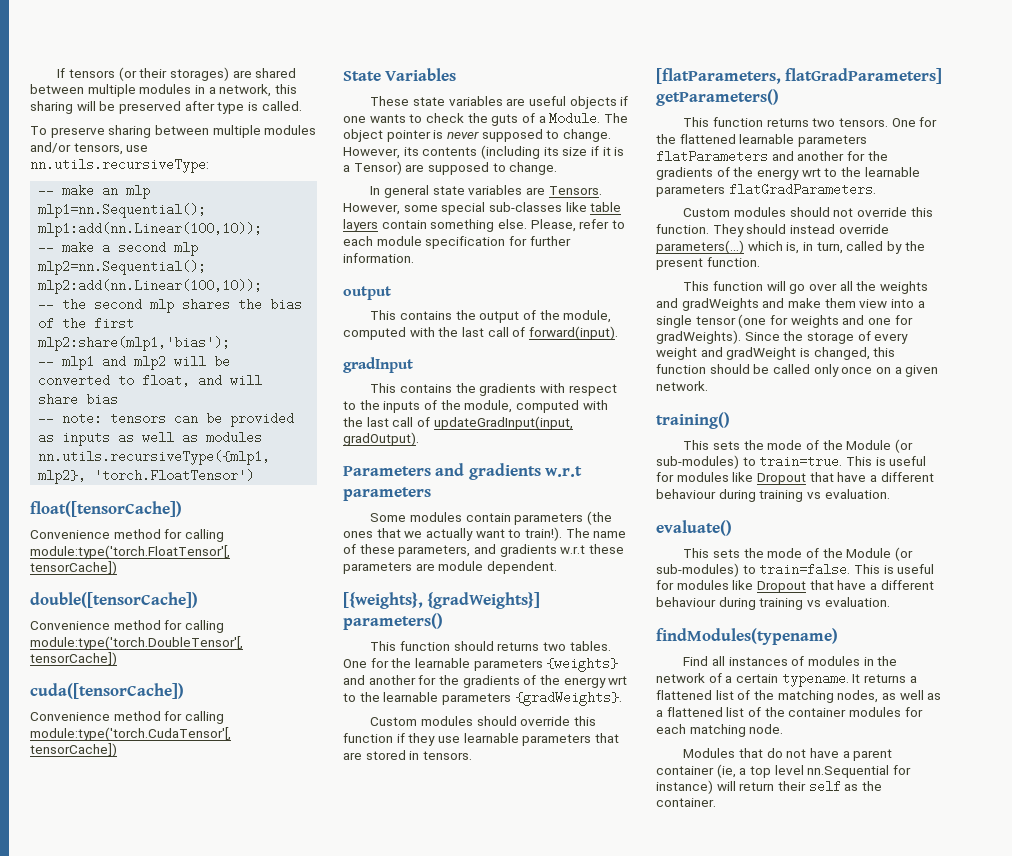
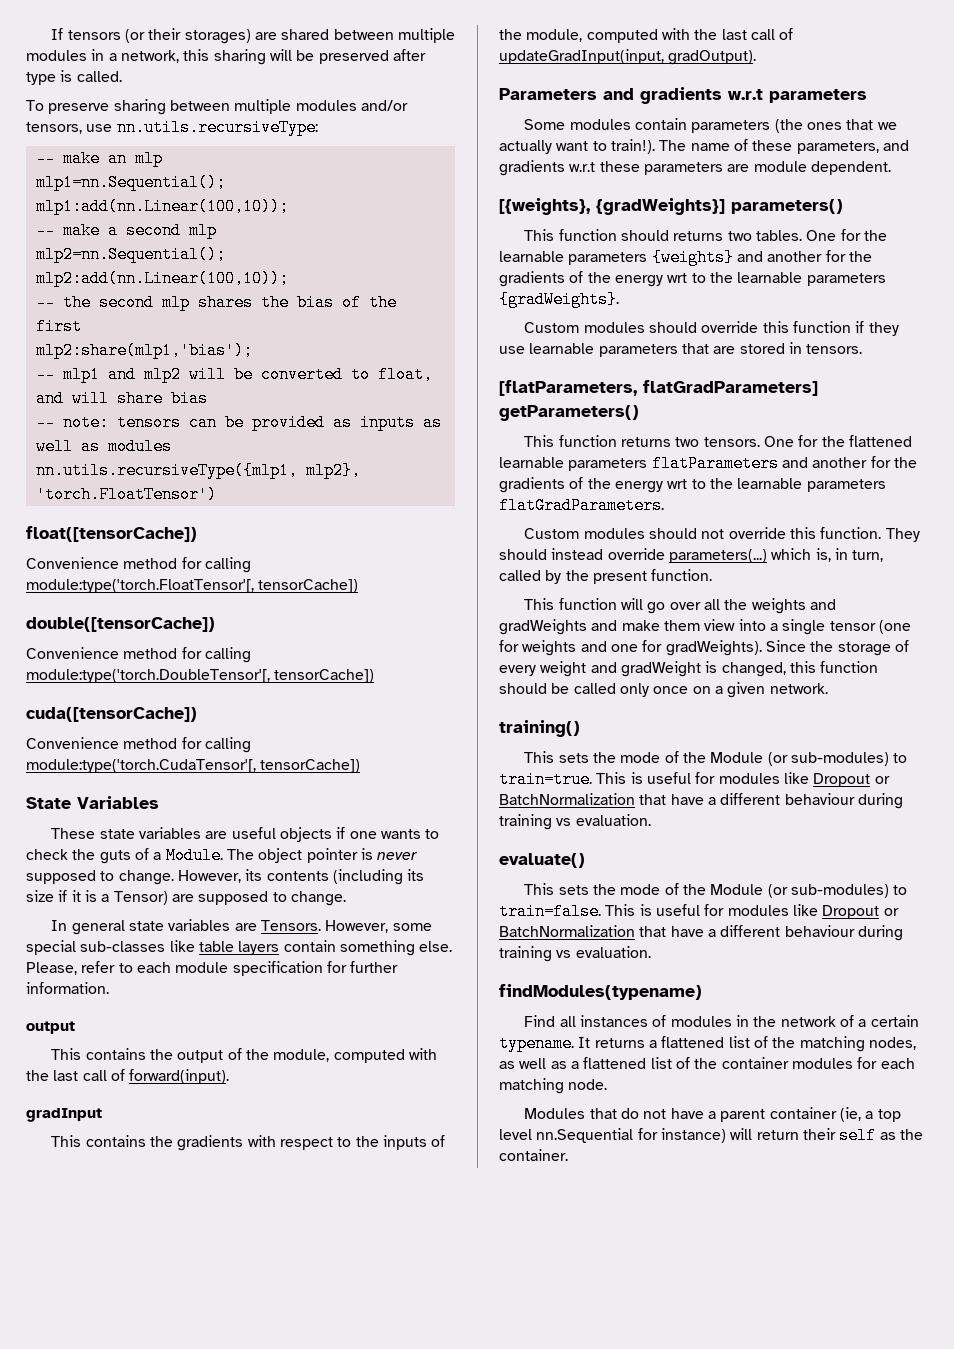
(806, 479) none -> [874,776,890,784] [499,793,635,805] or BatchNormalization
(806, 587) none -> [883,908,899,916] [499,925,635,937] or BatchNormalization

